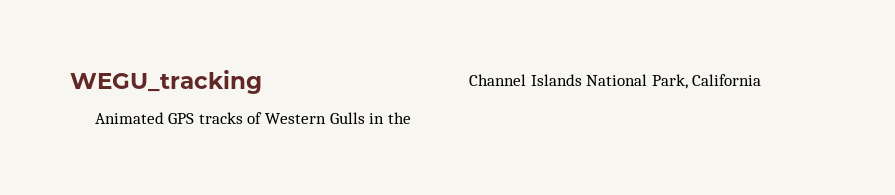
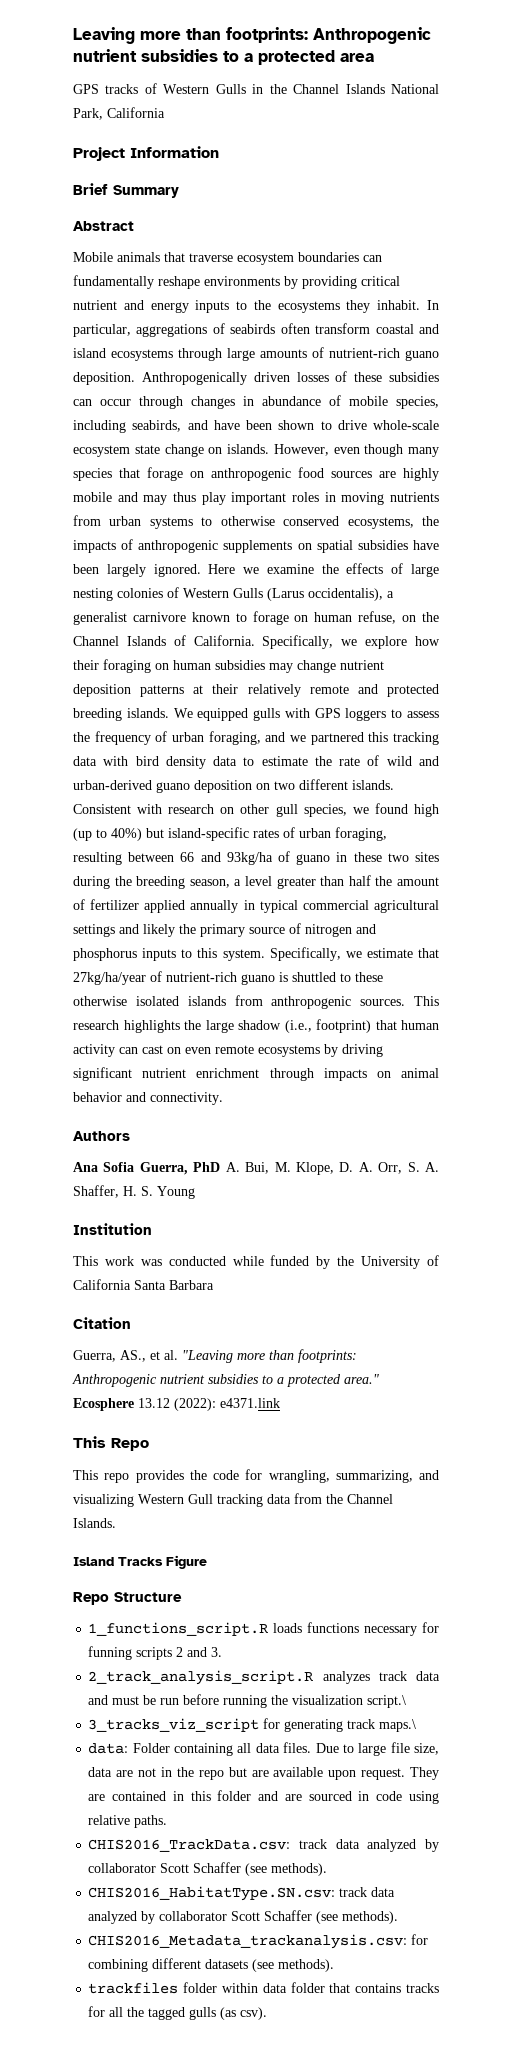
[70,70,262,94] [94,112,164,124] WEGU_tracking // Animated -> [73,27,431,44] [73,49,374,65] Leaving more than footprints: Anthropogenic nutrient subsidies to a protected area //
(762, 80) none -> [73,146,219,161] [73,183,179,198] [73,221,134,231] [73,252,382,265] [73,275,400,289] [73,300,439,313] [73,323,439,337] [73,347,439,361] [73,371,439,385] [73,395,439,409] [73,420,439,433] [73,444,439,457] [73,467,439,481] [73,492,439,505] [73,515,439,529] [73,539,439,553] [73,563,439,577] [73,587,394,601] [73,611,440,625] [73,635,440,649] [73,659,384,673] [73,684,439,697] [73,708,439,721] [73,731,439,745] [73,755,439,769] [73,779,394,793] [73,803,439,817] [73,827,387,841] [73,851,439,865] [73,875,440,889] [73,899,439,913] [73,923,376,937] [73,947,439,961] [73,971,383,985] [73,995,439,1009] [73,1019,439,1033] [73,1044,383,1057] [73,1067,439,1081] [73,1092,223,1105] [73,1131,130,1141] [73,1162,440,1175] [73,1185,195,1199] [73,1223,152,1235] [73,1255,440,1269] [73,1279,214,1290] [73,1317,131,1329] [73,1349,357,1363] [72,1374,379,1387] [73,1398,280,1411] [73,1436,149,1451] [73,1469,439,1483] [73,1493,393,1507] [73,1518,116,1528] [73,1555,207,1569] [73,1592,182,1605] [88,1622,439,1636] [88,1646,223,1660] [88,1670,440,1685] [88,1694,407,1708] [88,1718,417,1732] [88,1742,440,1756] [88,1767,439,1780] [88,1790,439,1804] [88,1815,168,1828] [88,1839,439,1852] [88,1862,328,1876] [88,1886,396,1901] [88,1910,399,1924] [88,1934,429,1949] [88,1958,335,1972] [88,1982,440,1994] [88,2006,268,2020] // Project Information // Brief Summary // Abstract // Mobile animals that traverse ecosystem boundaries can fundamentally reshape environments by providing critical nutrient and energy inputs to the ecosystems they inhabit. In particular, aggregations of seabirds often transform coastal and island ecosystems through large amounts of nutrient-rich guano deposition. Anthropogenically driven losses of these subsidies can occur through changes in abundance of mobile species, including seabirds, and have been shown to drive whole-scale ecosystem state change on islands. However, even though many species that forage on anthropogenic food sources are highly mobile and may thus play important roles in moving nutrients from urban systems to otherwise conserved ecosystems, the impacts of anthropogenic supplements on spatial subsidies have been largely ignored. Here we examine the effects of large nesting colonies of Western Gulls (Larus occidentalis), a generalist carnivore known to forage on human refuse, on the Channel Islands of California. Specifically, we explore how their foraging on human subsidies may change nutrient deposition patterns at their relatively remote and protected breeding islands. We equipped gulls with GPS loggers to assess the frequency of urban foraging, and we partnered this tracking data with bird density data to estimate the rate of wild and urban-derived guano deposition on two different islands. Consistent with research on other gull species, we found high (up to 40%) but island-specific rates of urban foraging, resulting between 66 and 93kg/ha of guano in these two sites during the breeding season, a level greater than half the amount of fertilizer applied annually in typical commercial agricultural settings and likely the primary source of nitrogen and phosphorus inputs to this system. Specifically, we estimate that 27kg/ha/year of nutrient-rich guano is shuttled to these otherwise isolated islands from anthropogenic sources. This research highlights the large shadow (i.e., footprint) that human activity can cast on even remote ecosystems by driving significant nutrient enrichment through impacts on animal behavior and connectivity. // Authors // Ana Sofia Guerra, PhD A. Bui, M. Klope, D. A. Orr, S. A. Shaffer, H. S. Young // Institution // This work was conducted while funded by the University of California Santa Barbara // Citation // Guerra, AS., et al. "Leaving more than footprints: Anthropogenic nutrient subsidies to a protected area." Ecosphere 13.12 (2022): e4371.link // This Repo // This repo provides the code for wrangling, summarizing, and visualizing Western Gull tracking data from the Channel Islands. // Island Tracks Figure // Repo Structure // 1_functions_script.R loads functions necessary for funning scripts 2 and 3. // 2_track_analysis_script.R analyzes track data and must be run before running the visualization script.\ // 3_tracks_viz_script for generating track maps.\ // data: Folder containing all data files. Due to large file size, data are not in the repo but are available upon request. They are contained in this folder and are sourced in code using relative paths. // CHIS2016_TrackData.csv: track data analyzed by collaborator Scott Schaffer (see methods). // CHIS2016_HabitatType.SN.csv: track data analyzed by collaborator Scott Schaffer (see methods). // CHIS2016_Metadata_trackanalysis.csv: for combining different datasets (see methods). // trackfiles folder within data folder that contains tracks for all the tagged gulls (as csv).

